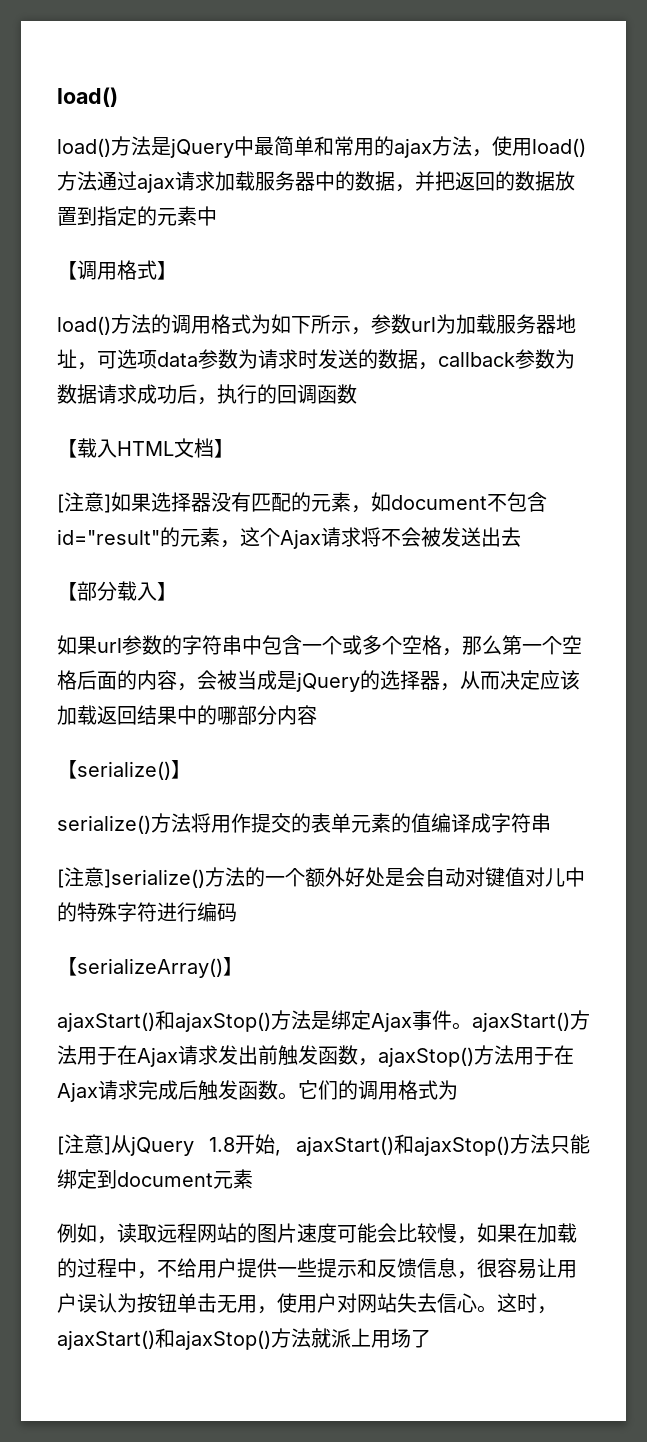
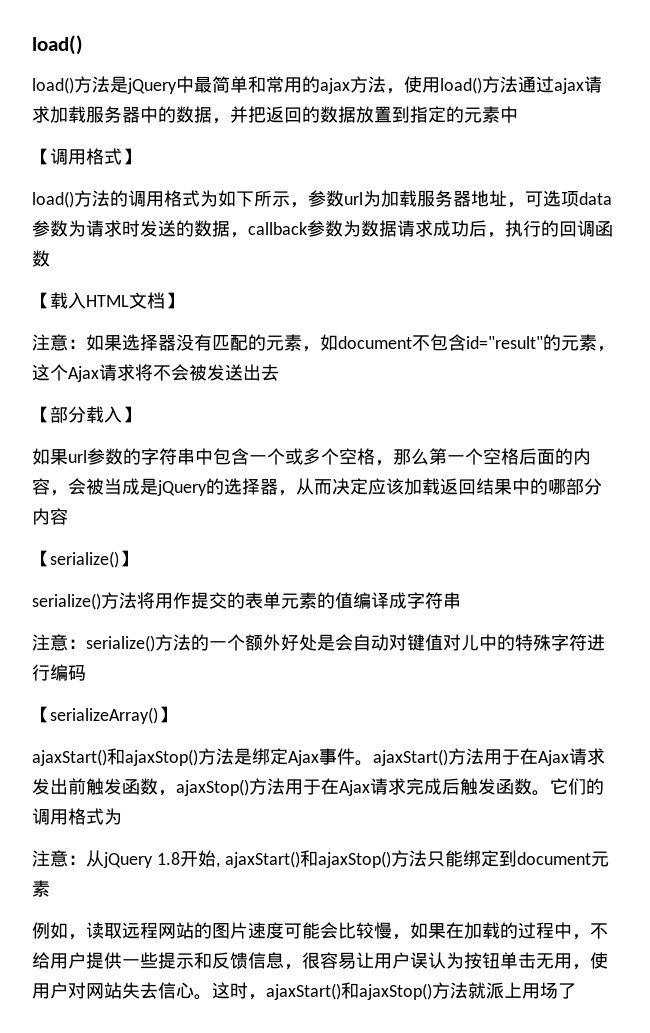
[57,492,111,513] [注意] -> [32,334,86,351] 注意：
[57,867,205,888] [注意]serialize() -> [32,634,155,652] 注意：serialize()
[57,1134,111,1155] [注意] -> [32,850,86,867] 注意：

